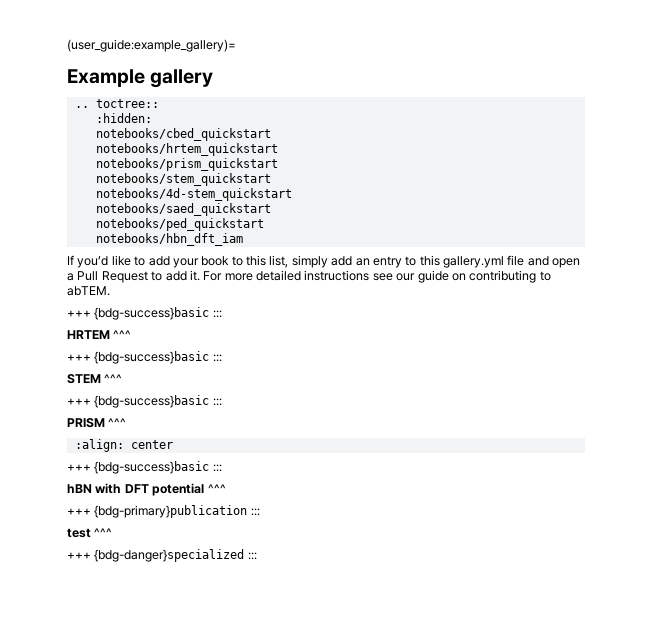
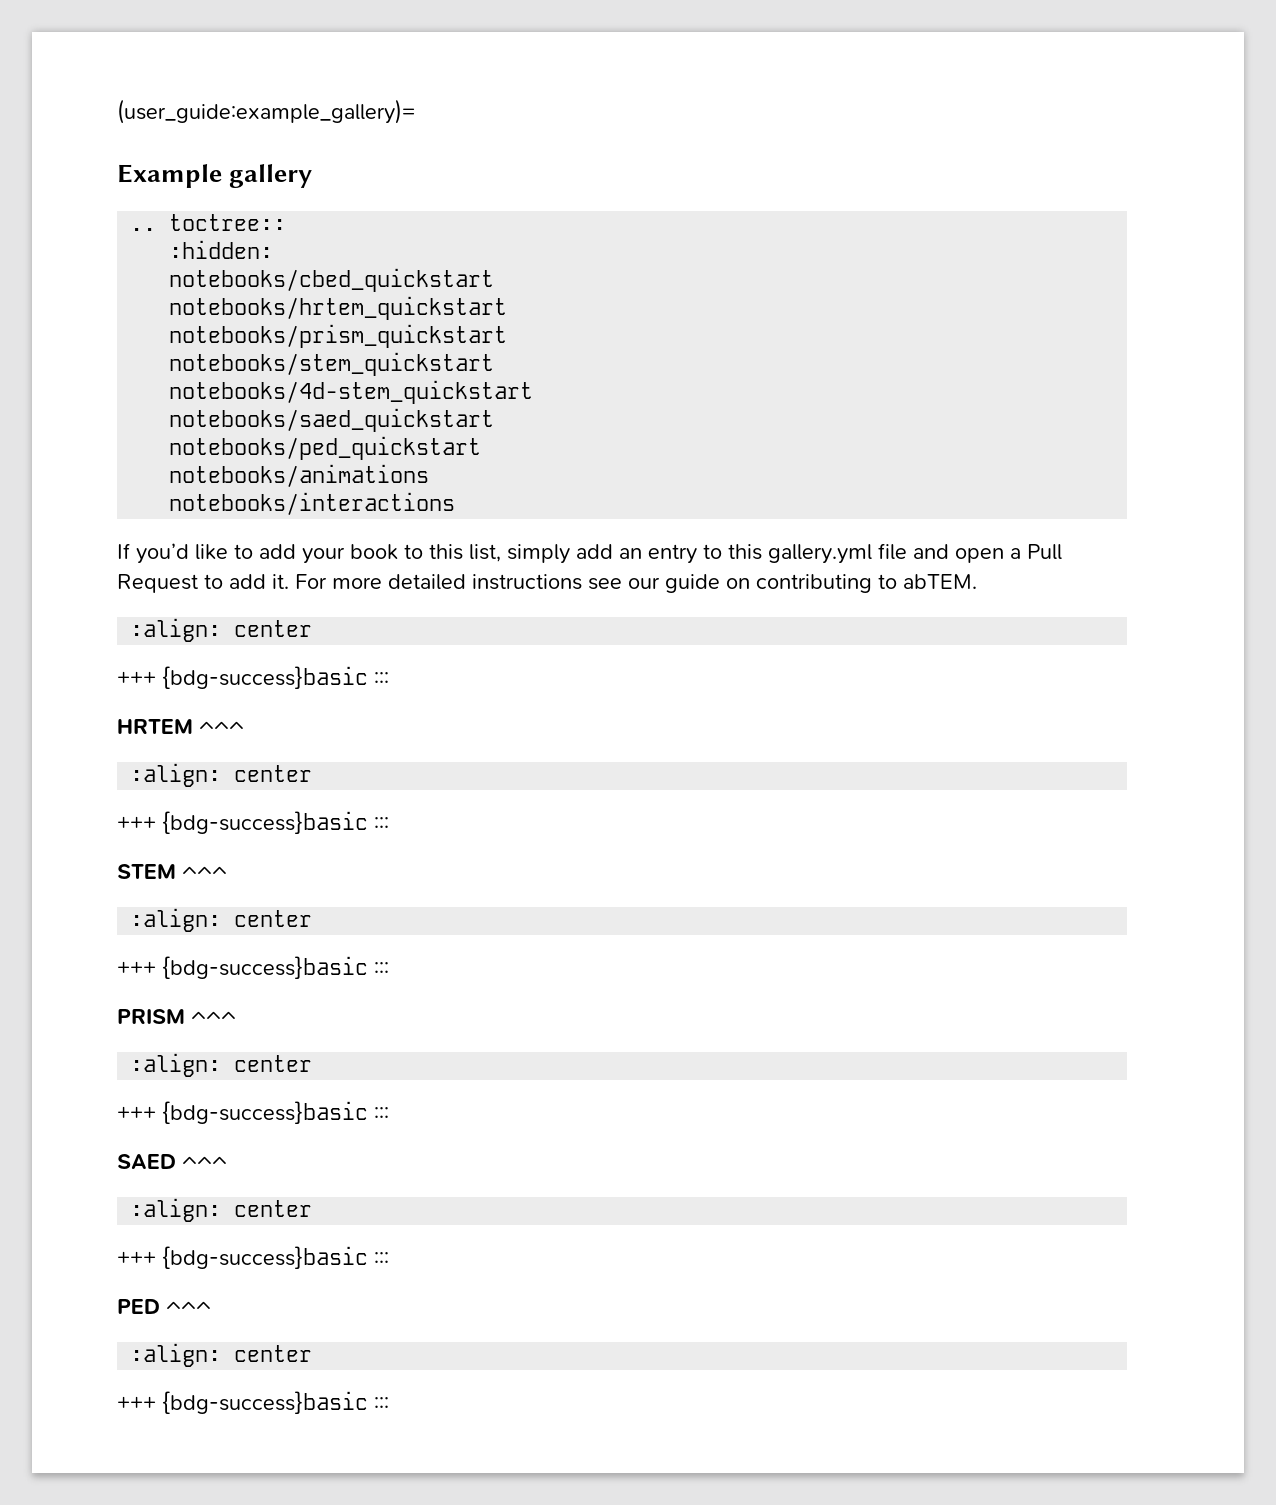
[95,233,243,246] notebooks/hbn_dft_iam -> [169,464,430,487] [169,492,456,515] notebooks/animations // notebooks/interactions
(110, 291) none -> [130,618,313,642] // :align: center
(132, 334) none -> [130,763,313,787] // :align: center
(123, 378) none -> [130,908,313,932] // :align: center
[67,483,226,496] [67,505,260,518] [67,528,113,538] [67,549,245,562] hBN with DFT potential ^^^ // +++ {bdg-primary}publication ::: // test ^^^ // +++ {bdg-danger}specialized -> [117,1154,227,1169] [130,1198,313,1222] [117,1246,389,1269] [117,1299,211,1314] [130,1343,313,1367] [117,1391,368,1414] SAED ^^^ // :align: center // +++ {bdg-success}basic ::: // PED ^^^ // :align: center // +++ {bdg-success}basic

